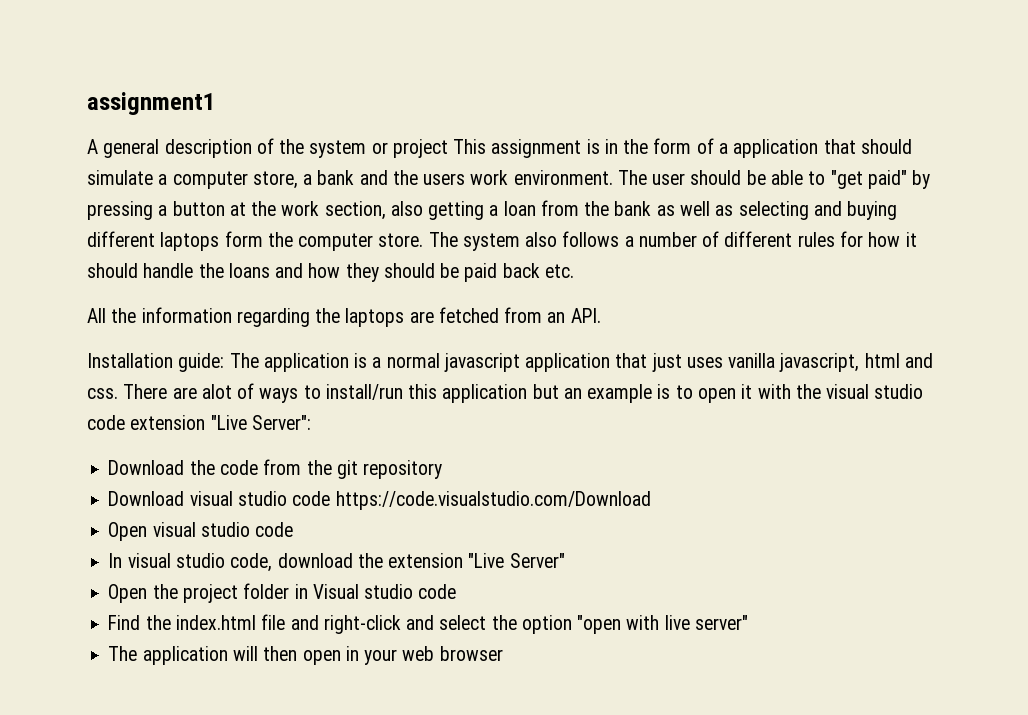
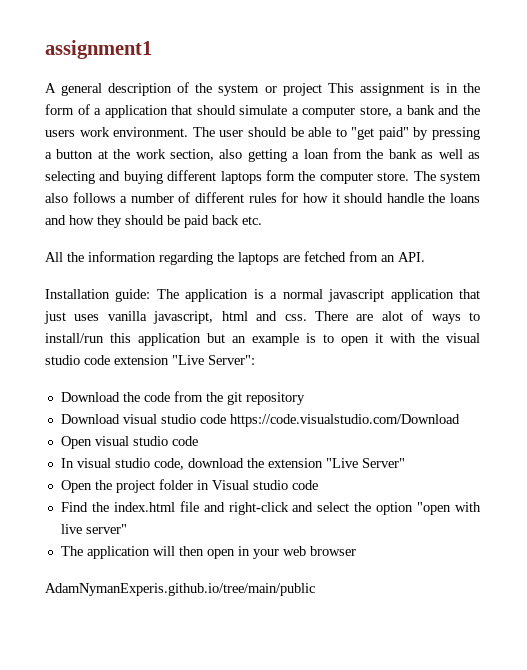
(503, 653) none -> [45,583,315,596] // AdamNymanExperis.github.io/tree/main/public

